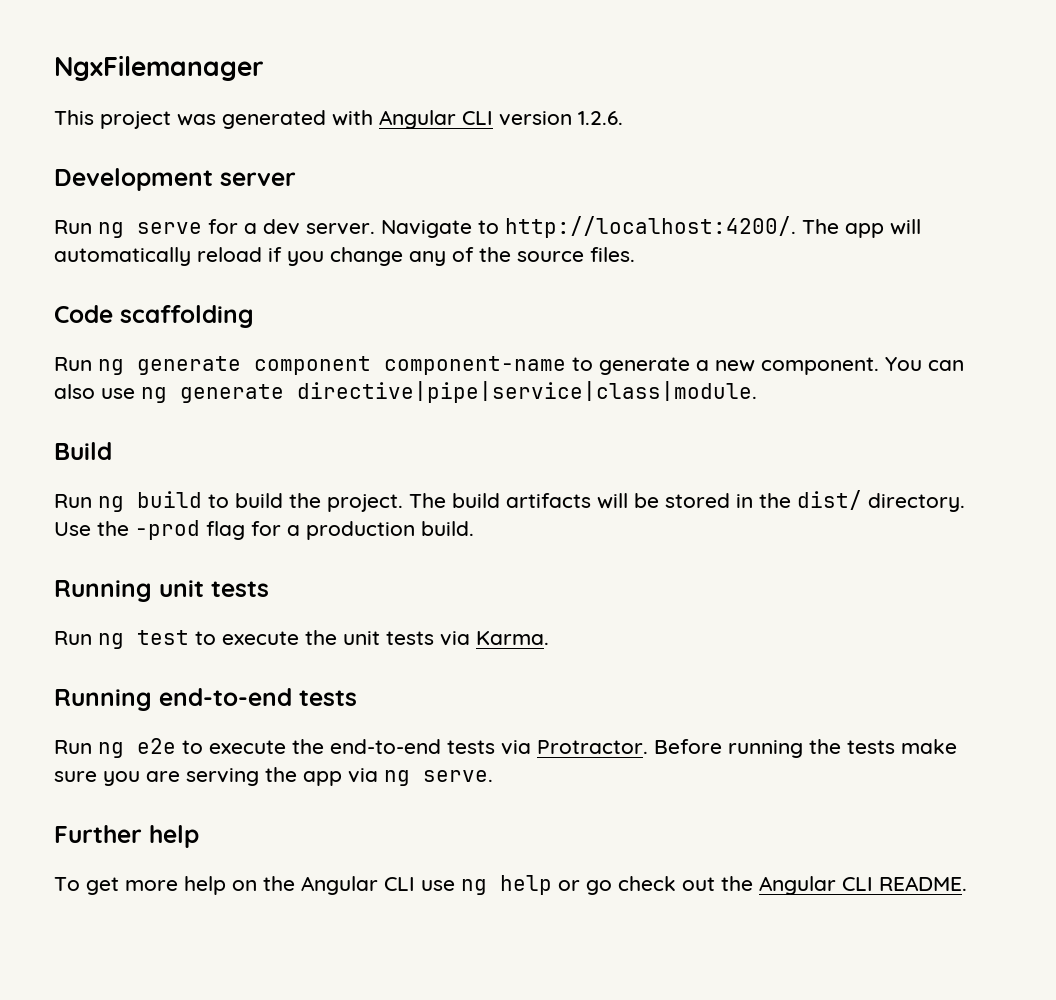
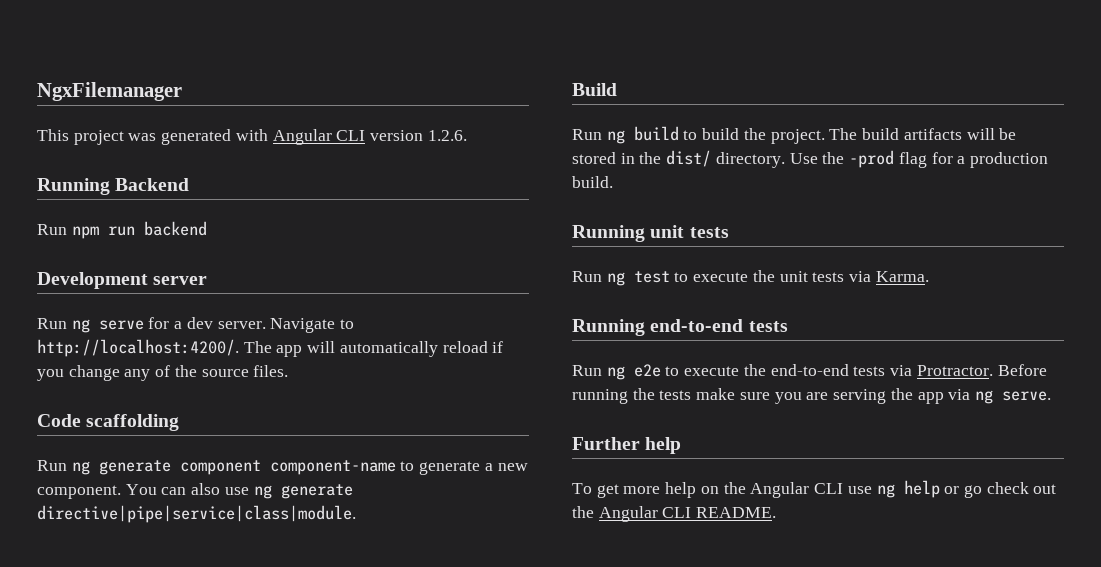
(623, 118) none -> [37,178,190,195] [37,221,207,239] // Running Backend // Run npm run backend

